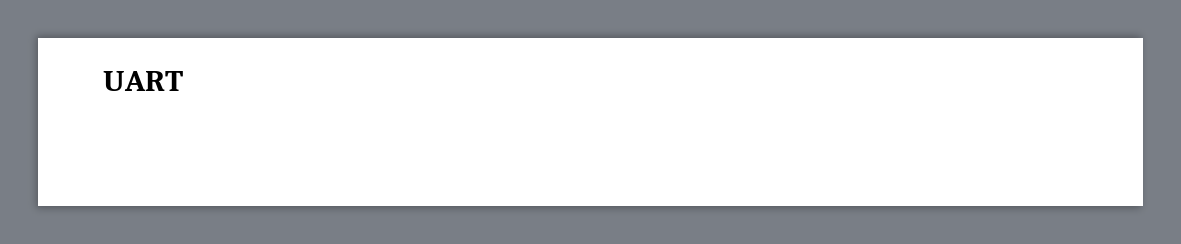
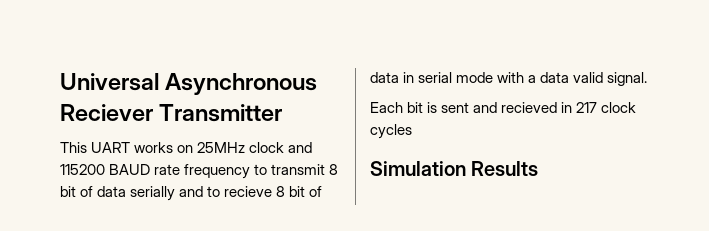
[103,71,183,91] UART -> [60,73,318,95] [60,104,283,122] [60,142,313,153] [60,164,339,179] [60,186,323,201] [370,72,648,86] [370,102,637,113] [370,124,412,139] [370,161,539,176] Universal Asynchronous Reciever Transmitter // This UART works on 25MHz clock and 115200 BAUD rate frequency to transmit 8 bit of data serially and to recieve 8 bit of data in serial mode with a data valid signal. // Each bit is sent and recieved in 217 clock cycles // Simulation Results

